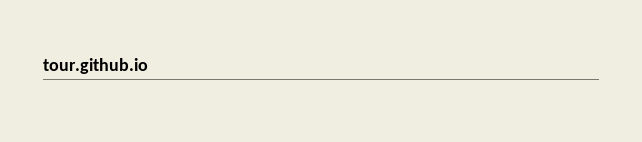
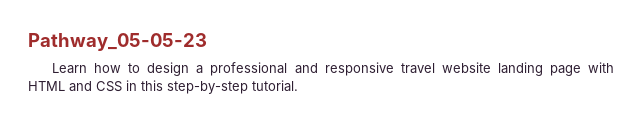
[43,58,148,74] tour.github.io -> [28,33,207,51] [52,62,614,76] [28,80,298,94] Pathway_05-05-23 // Learn how to design a professional and responsive travel website landing page with HTML and CSS in this step-by-step tutorial.

